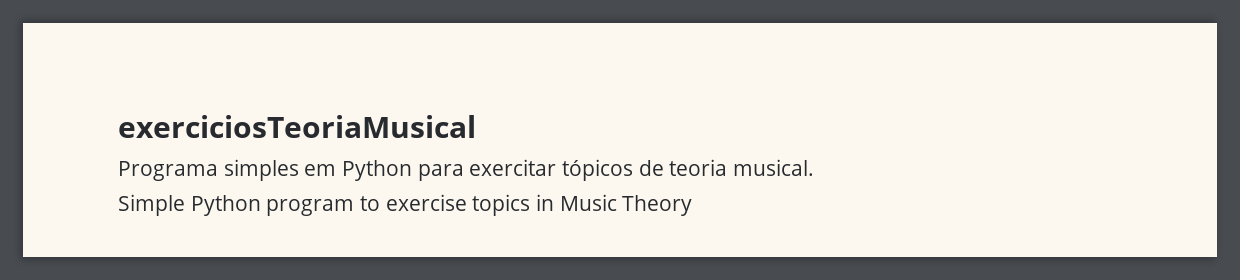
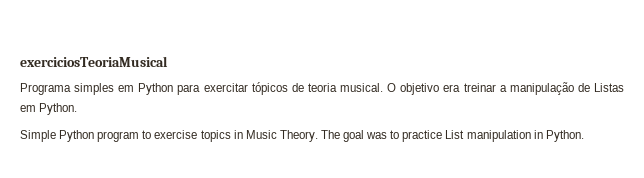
(815, 167) none -> [387,82,624,95] [20,103,78,115] O objetivo era treinar a manipulação de Listas em Python.
[622,195,693,216] Theory -> [279,130,584,142] Theory. The goal was to practice List manipulation in Python.

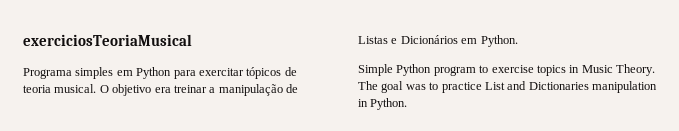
(624, 87) none -> [391,35,458,44] e Dicionários
(465, 134) none -> [507,81,589,90] and Dictionaries

